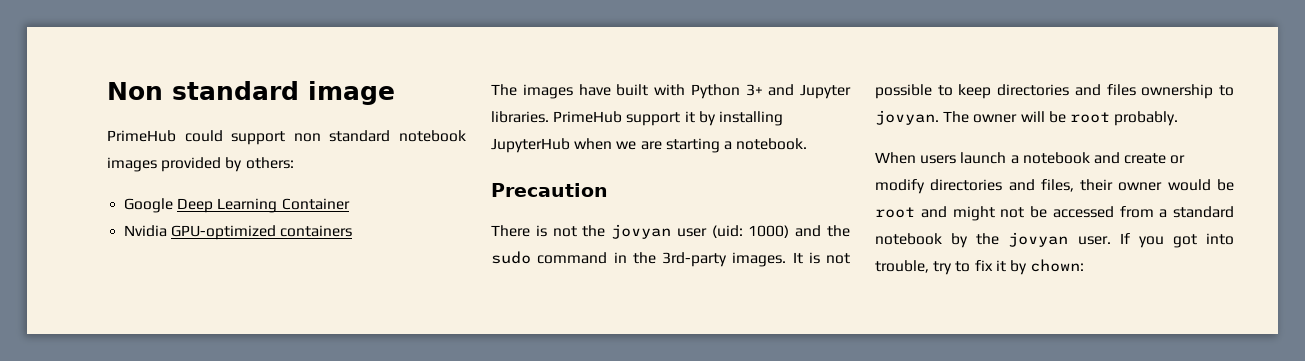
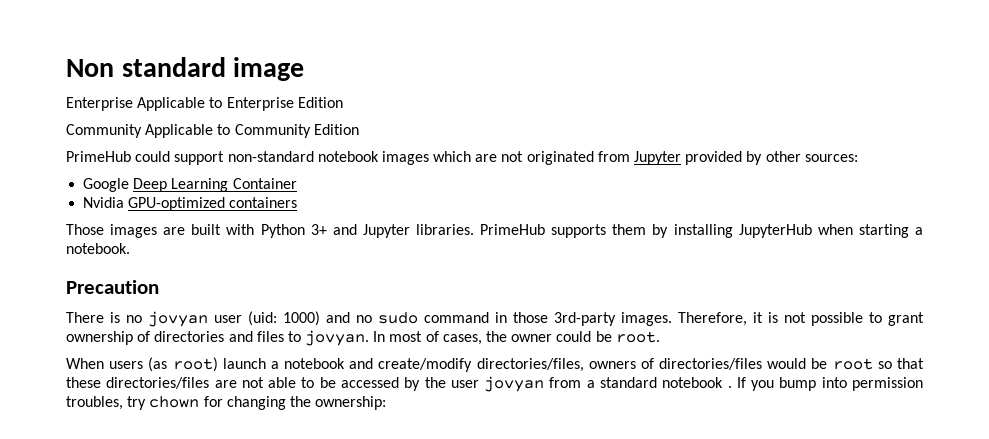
[107,130,466,145] [107,157,294,172] PrimeHub could support non standard notebook images provided by others: -> [66,97,343,111] [66,124,359,138] [66,151,858,165] Enterprise Applicable to Enterprise Edition // Community Applicable to Community Edition // PrimeHub could support non-standard notebook images which are not originated from Jupyter provided by other sources:
[491,84,611,99] The images have -> [66,224,186,238] Those images are
[626,111,695,126] support it -> [551,224,647,238] supports them
[616,141,662,150] we are -> (853, 229) none
[552,225,606,237] not the -> [126,315,142,323] no
[827,225,850,237] the -> [356,315,372,323] no
[632,252,656,264] the -> [513,312,548,323] those
[792,252,803,264] It -> [678,312,763,326] Therefore, it
[958,84,992,99] keep -> [888,312,924,326] [66,331,151,345] grant ownership of
[1141,84,1214,99] ownership -> (284, 336) none
[943,111,1179,126] The owner will be root probably. -> [373,331,660,345] In most of cases, the owner could be root.
(957, 159) none -> [148,357,218,372] (as root)
[1124,153,1186,164] [875,179,1234,194] [875,206,1234,221] [875,232,1234,248] [875,259,1085,275] create or modify directories and files, their owner would be root and might not be accessed from a standard notebook by the jovyan user. If you got into trouble, try to fix it by chown: -> [378,358,924,372] [66,376,924,392] [66,396,387,410] create/modify directories/files, owners of directories/files would be root so that these directories/files are not able to be accessed by the user jovyan from a standard notebook . If you bump into permission troubles, try chown for changing the ownership:

